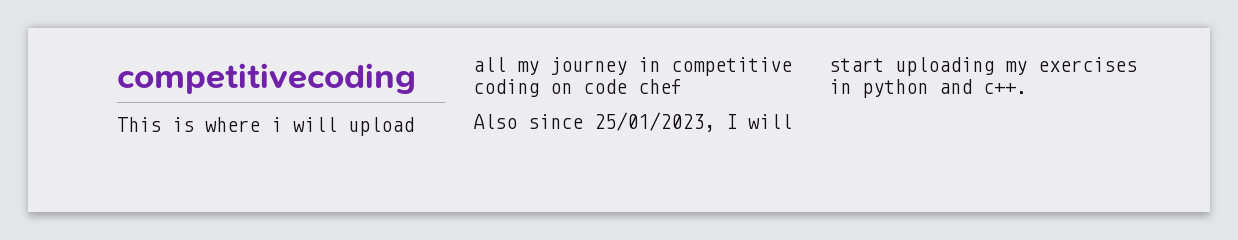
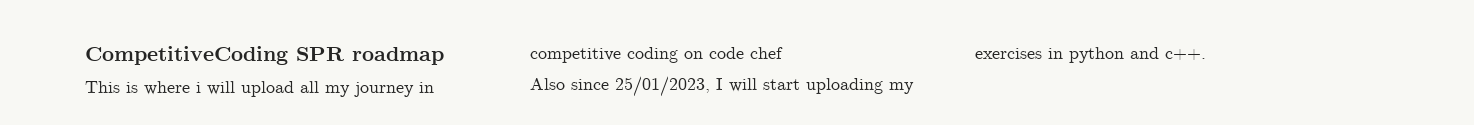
[117,63,416,94] competitivecoding -> [85,46,444,65] CompetitiveCoding SPR roadmap

